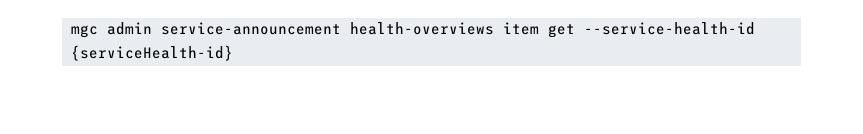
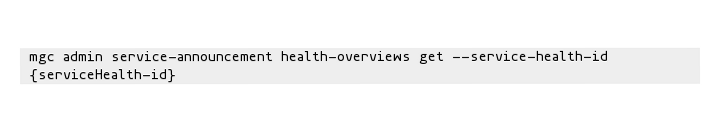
[502,22,539,35] item -> (411, 56) none

